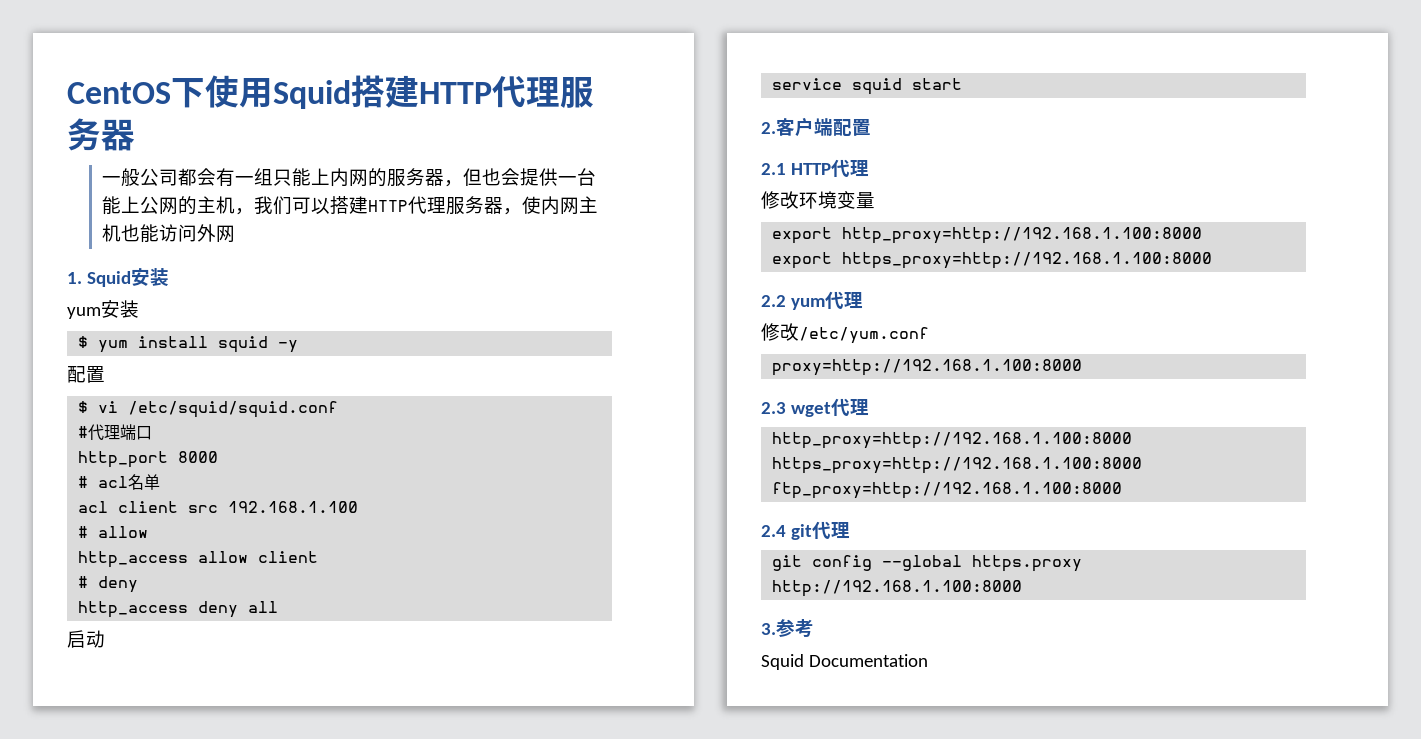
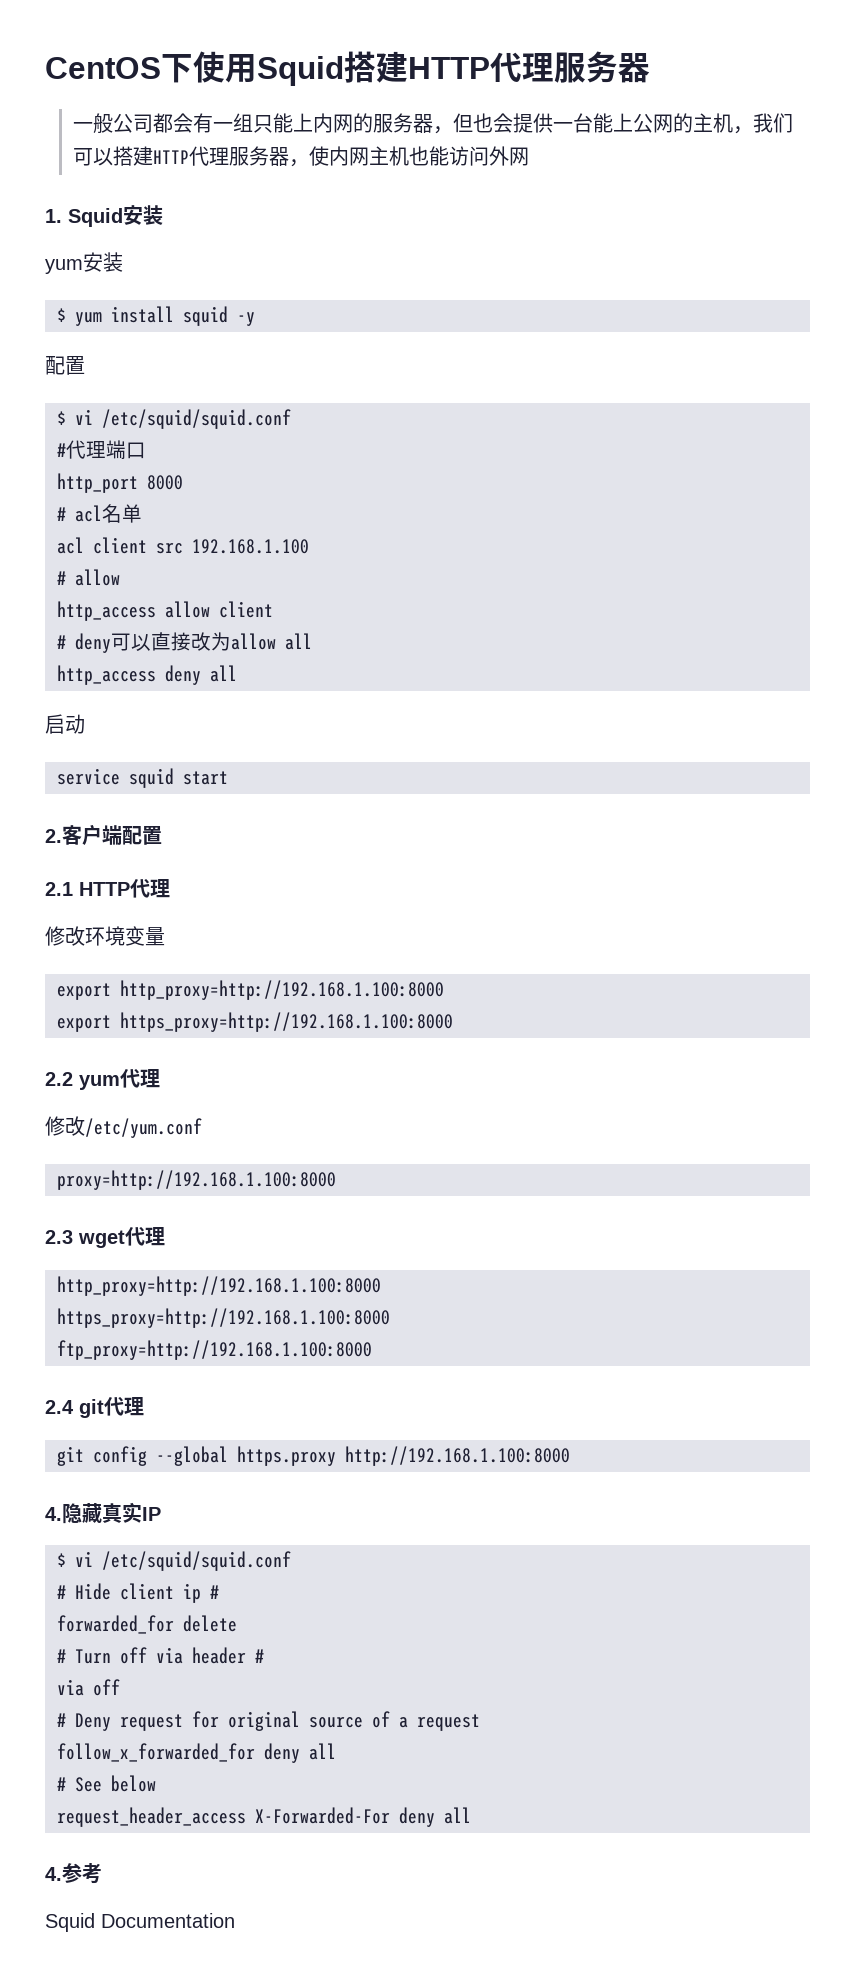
(139, 584) none -> [111,632,312,651] 可以直接改为allow all
[761,623,776,635] 3. -> [45,1502,161,1524] [57,1551,291,1571] [57,1583,219,1603] [57,1615,237,1634] [57,1647,264,1664] [57,1679,120,1696] [57,1711,480,1731] [57,1743,336,1763] [57,1775,156,1792] [57,1807,471,1827] [45,1867,62,1881] 4.隐藏真实IP // $ vi /etc/squid/squid.conf // # Hide client ip # // forwarded_for delete // # Turn off via header # // via off // # Deny request for original source of a request // follow_x_forwarded_for deny all // # See below // request_header_access X-Forwarded-For deny all // 4.

